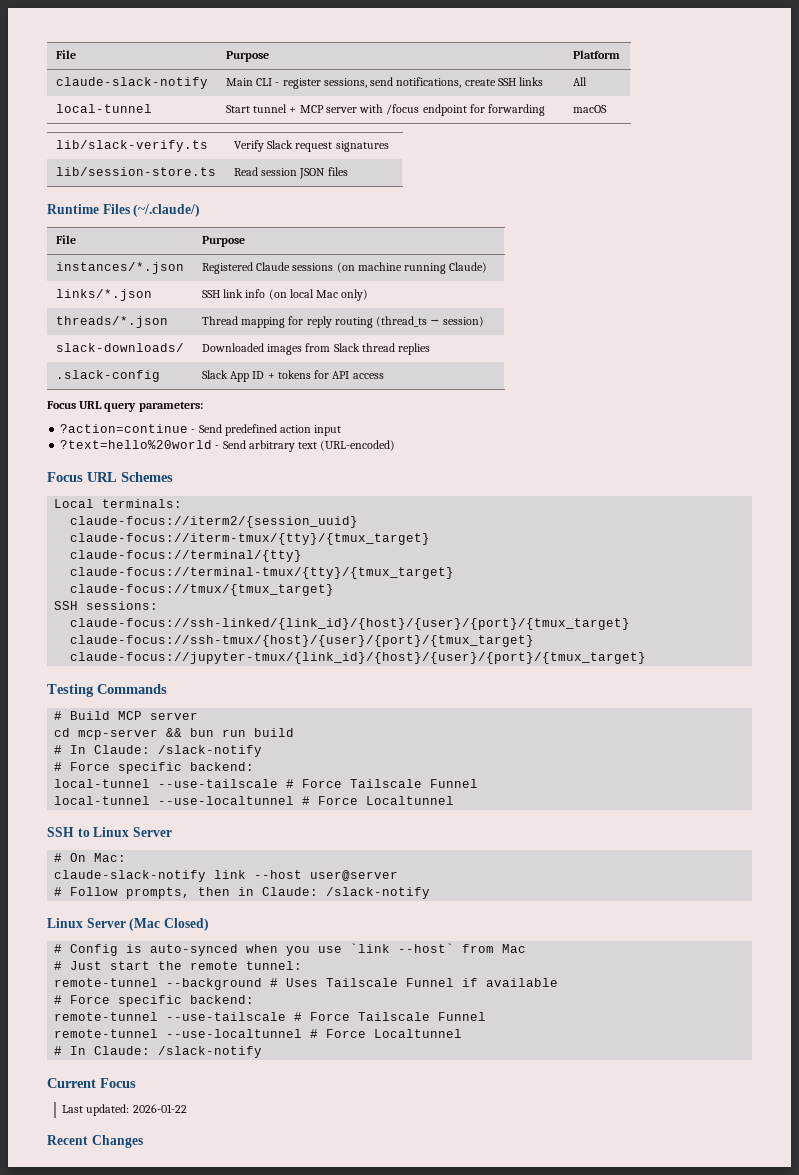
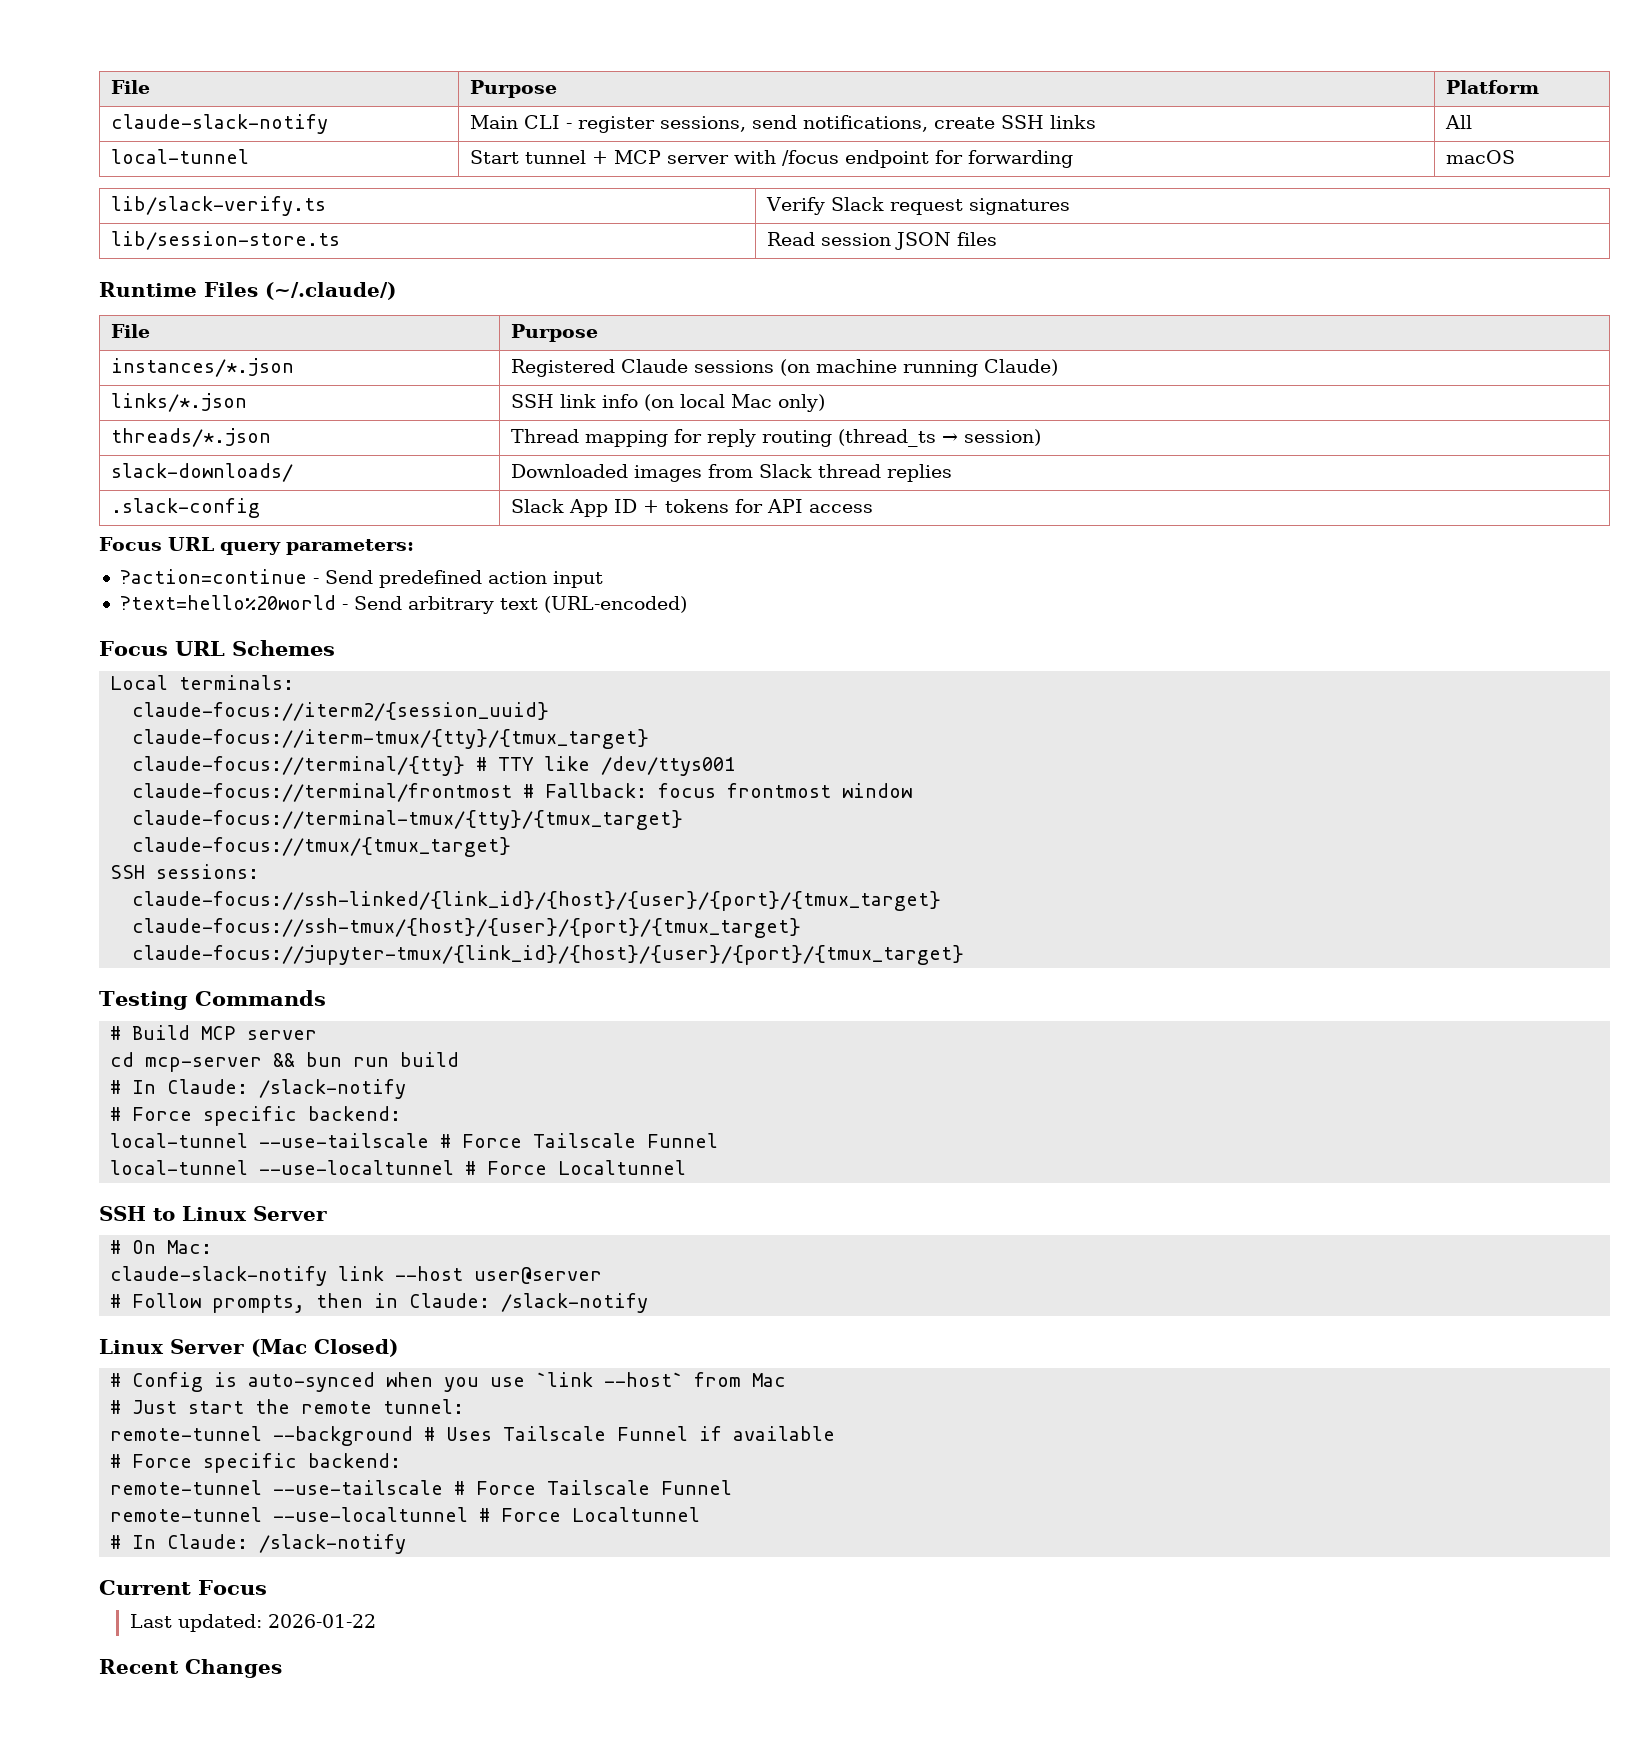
(303, 556) none -> [476,756,736,776] [132,783,913,802] # TTY like /dev/ttys001 // claude-focus://terminal/frontmost # Fallback: focus frontmost window

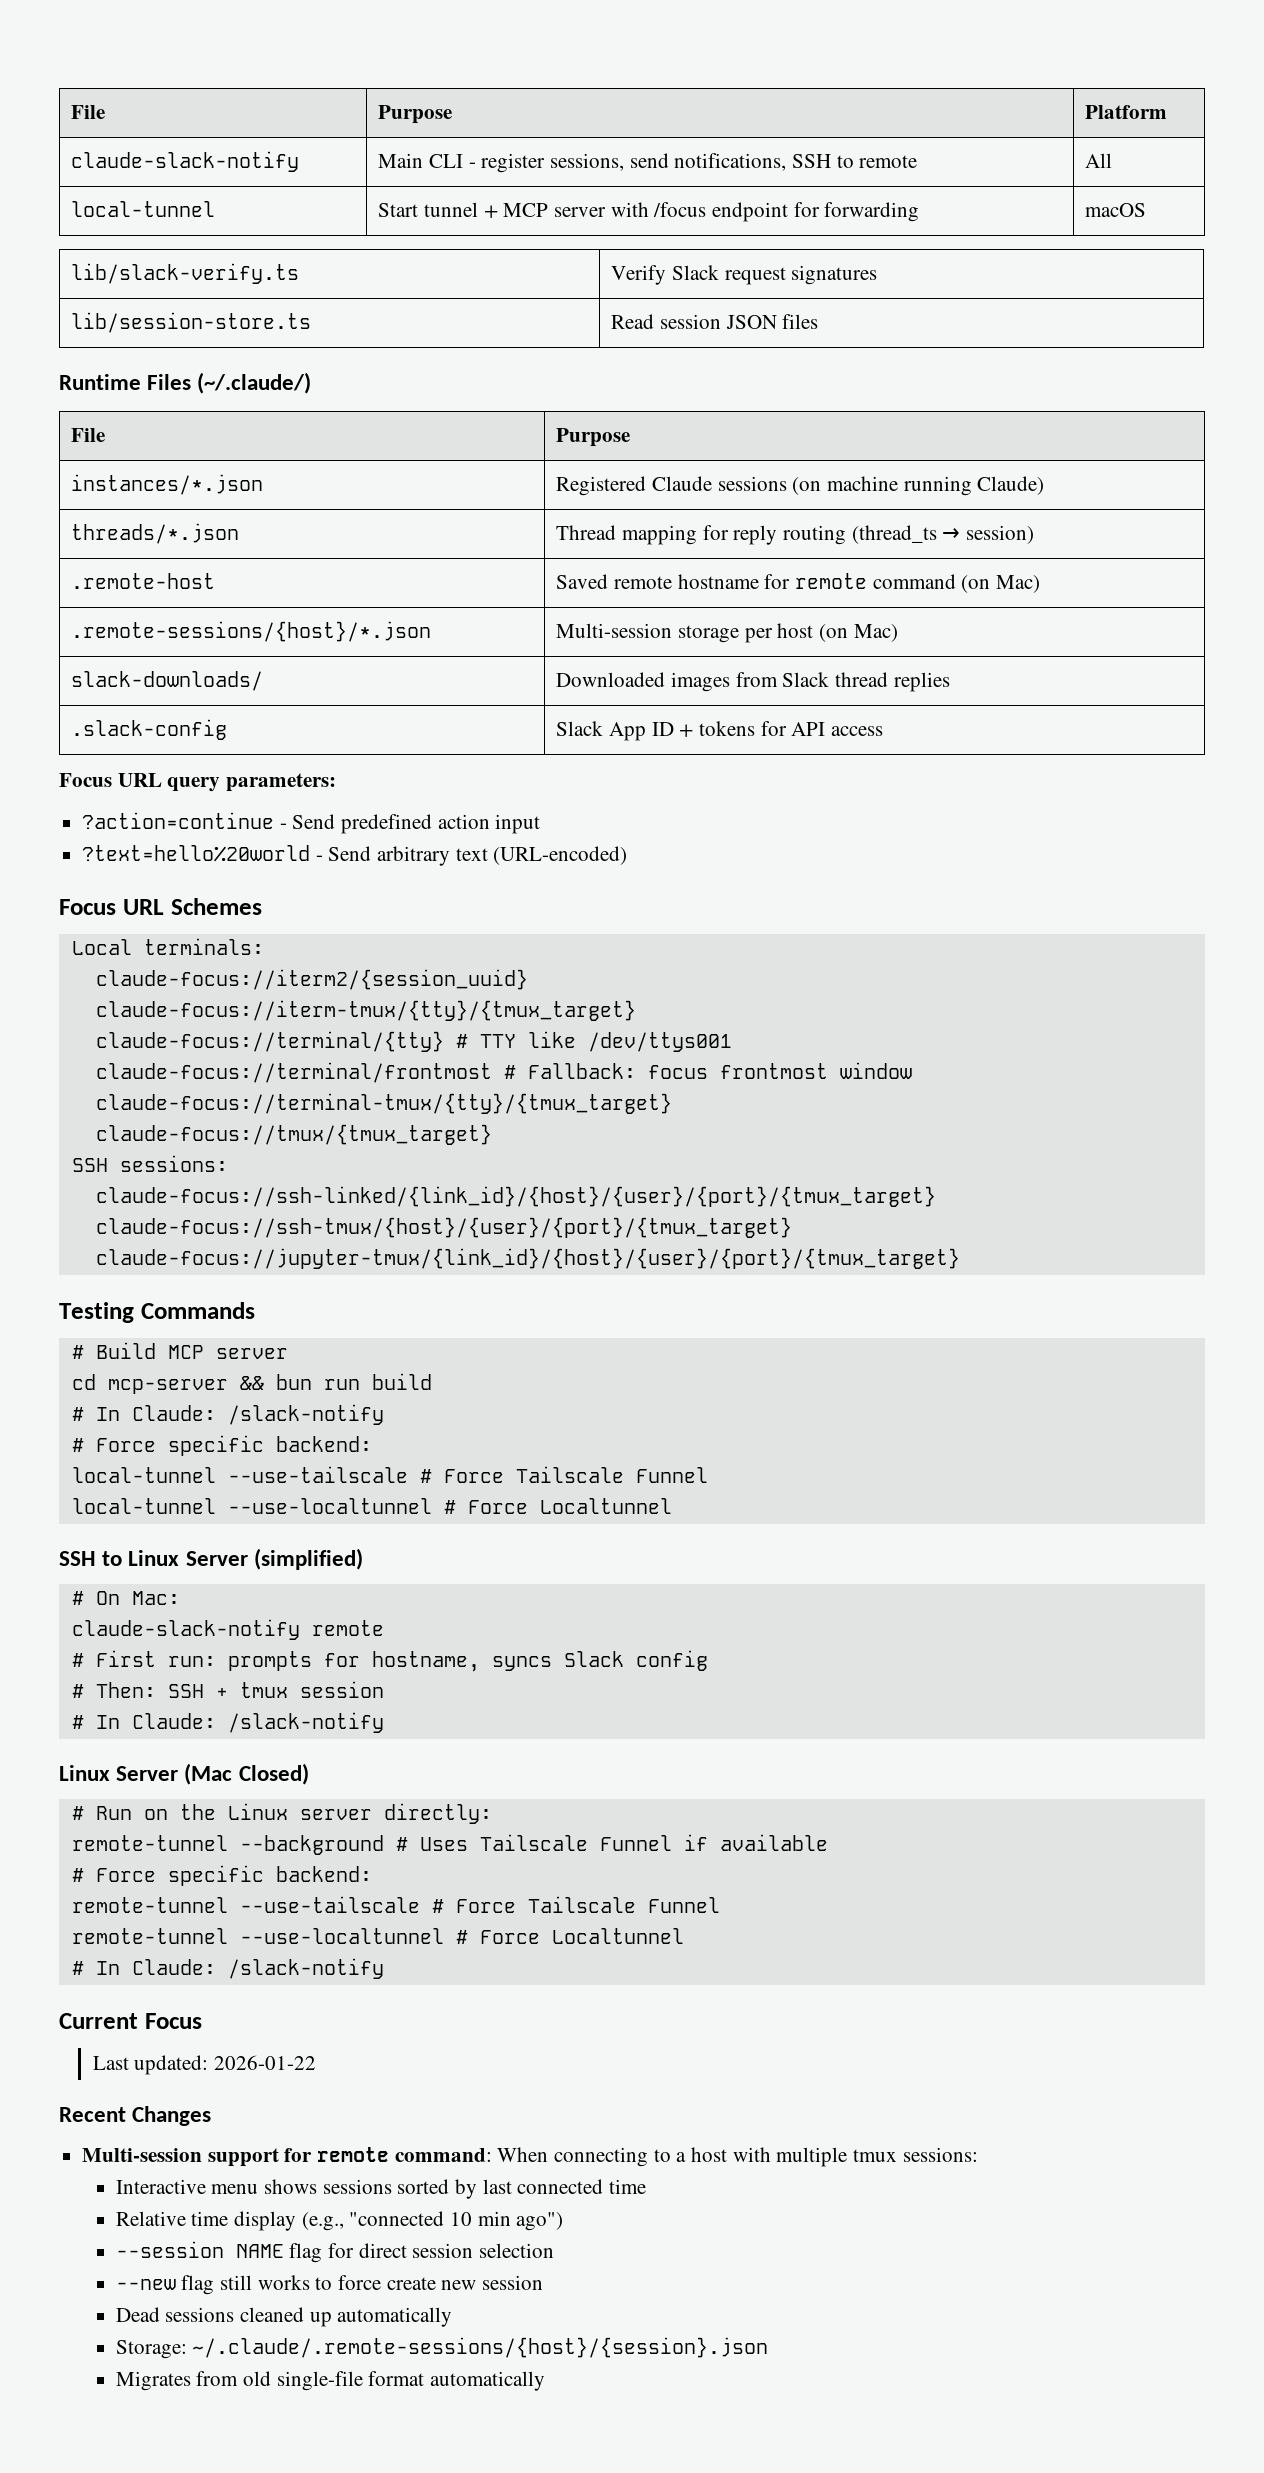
[933,115,1096,129] create SSH links -> [792,154,918,168] SSH to remote
[110,393,247,412] [510,394,825,412] // links/*.json | SSH link info (on local Mac only) -> (1045, 485) none
(1041, 437) none -> [71,573,216,589] [556,573,1041,593] [71,621,432,642] [556,623,898,643] // .remote-host | Saved remote hostname for remote command (on Mac) // .remote-sessions/{host}/*.json | Multi-session storage per host (on Mac)
(327, 1213) none -> [253,1548,363,1570] (simplified)
[338,1266,603,1284] [110,1293,399,1313] link --host user@server // # Follow prompts, then in -> [311,1620,384,1636] [71,1650,708,1672] [71,1681,384,1698] [71,1715,120,1729] remote // # First run: prompts for hostname, syncs Slack config // # Then: SSH + tmux session // # In
[132,1372,787,1392] [110,1399,465,1414] Config is auto-synced when you use `link --host` from Mac // # Just start the remote tunnel: -> [95,1803,492,1824] Run on the Linux server directly:
(282, 1668) none -> [82,2147,978,2167] [115,2179,647,2199] [115,2211,564,2231] [115,2241,555,2263] [115,2275,544,2295] [115,2307,453,2327] [115,2337,769,2359] [115,2371,546,2391] // Multi-session support for remote command: When connecting to a host with multiple tmux sessions: // Interactive menu shows sessions sorted by last connected time // Relative time display (e.g., "connected 10 min ago") // --session NAME flag for direct session selection // --new flag still works to force create new session // Dead sessions cleaned up automatically // Storage: ~/.claude/.remote-sessions/{host}/{session}.json // Migrates from old single-file format automatically

